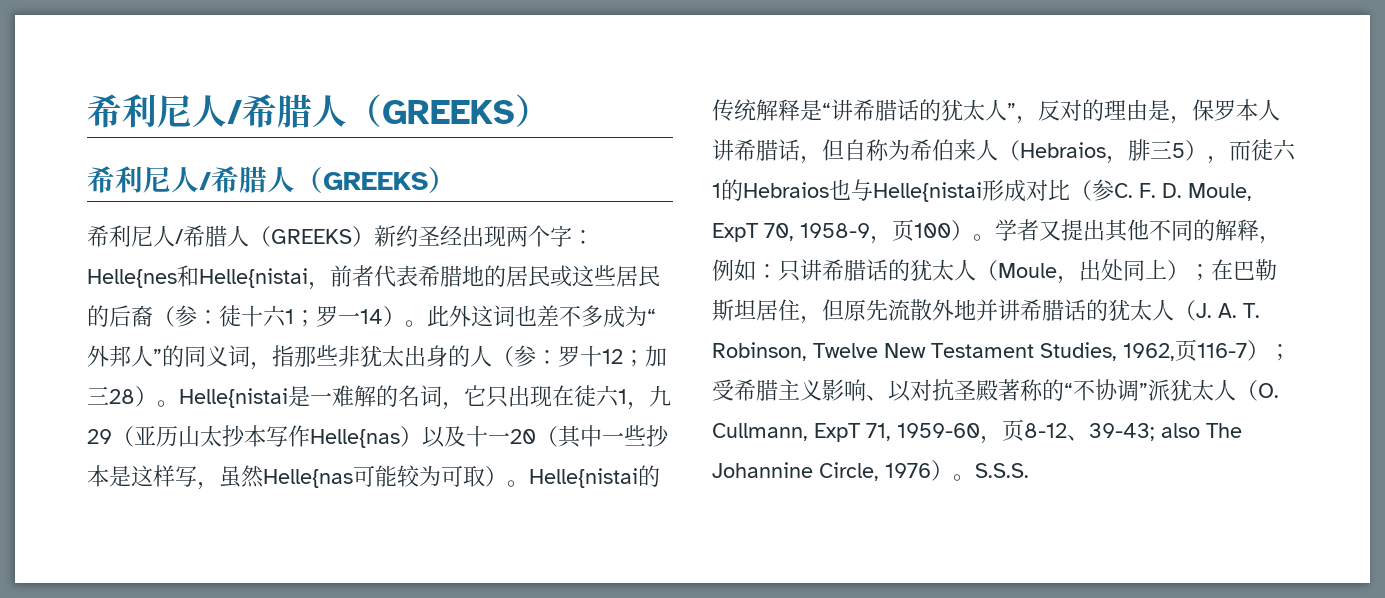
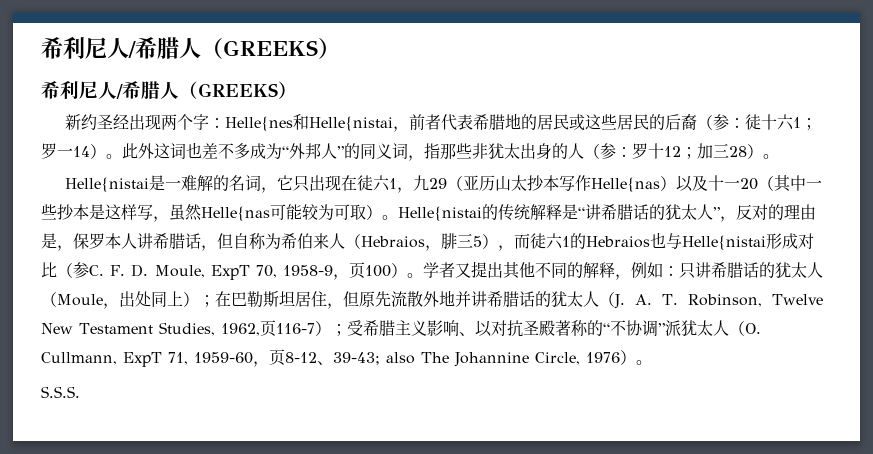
[87,225,374,247] 希利尼人/希腊人（GREEKS） -> (297, 90) none
(179, 403) none -> (779, 156) //
(975, 477) none -> (652, 362) //

